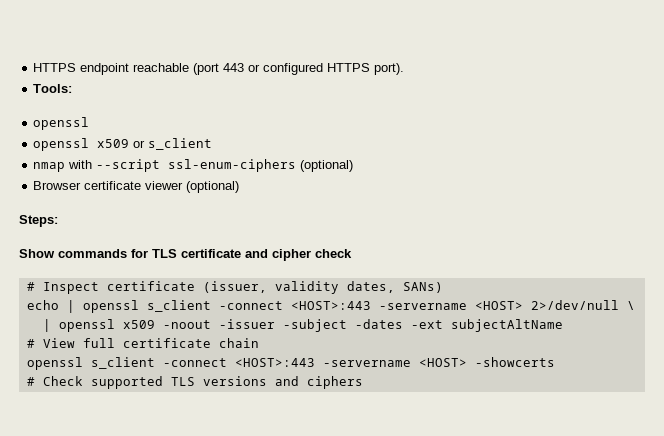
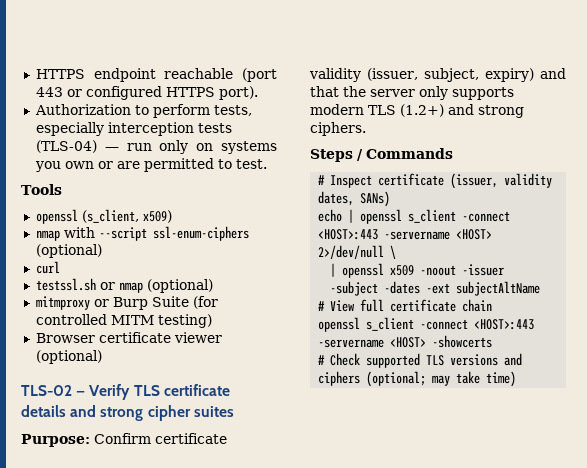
[33,84,73,93] [33,117,90,130] [33,138,213,151] Tools: // openssl // openssl x509 or s_client -> [34,104,252,118] [35,122,232,136] [35,140,277,154] [34,158,267,172] [21,184,62,195] [35,209,172,224] Authorization to perform tests, especially interception tests (TLS-04) — run only on systems you own or are permitted to test. // Tools // openssl (s_client, x509)
[33,181,240,193] [19,215,58,227] [19,249,352,261] Browser certificate viewer (optional) // Steps: // Show commands for TLS certificate and cipher check -> [35,261,60,274] [35,278,213,293] [35,296,218,310] [35,314,212,328] [35,332,222,343] [35,350,102,364] [21,384,230,400] [21,405,234,421] [21,433,227,447] [309,68,566,82] [310,86,514,100] [310,104,524,118] [310,122,366,136] [310,148,453,162] curl // testssl.sh or nmap (optional) // mitmproxy or Burp Suite (for controlled MITM testing) // Browser certificate viewer (optional) // TLS-02 — Verify TLS certificate details and strong cipher suites // Purpose: Confirm certificate validity (issuer, subject, expiry) and that the server only supports modern TLS (1.2+) and strong ciphers. // Steps / Commands
(363, 382) none -> [366,371,517,387] (optional; may take time)

